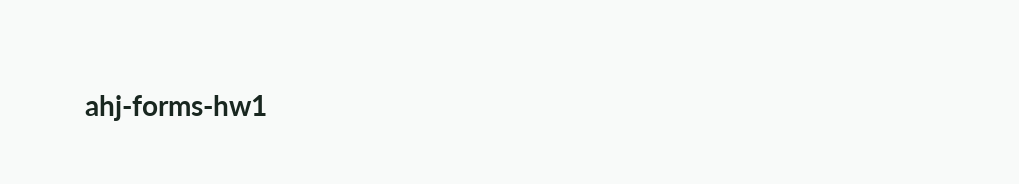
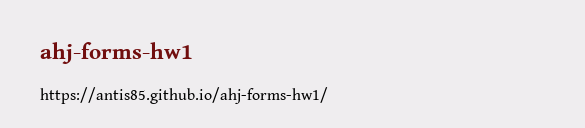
(267, 108) none -> [40,87,328,104] // https://antis85.github.io/ahj-forms-hw1/

